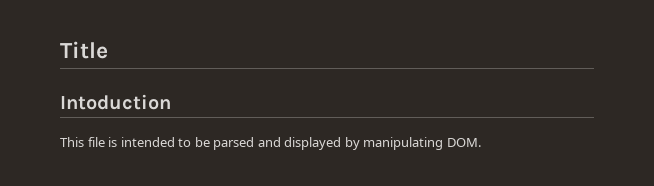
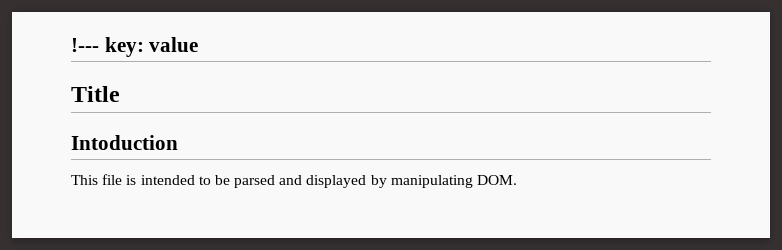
(60, 50) none -> [71,37,199,57] !--- key: value //

